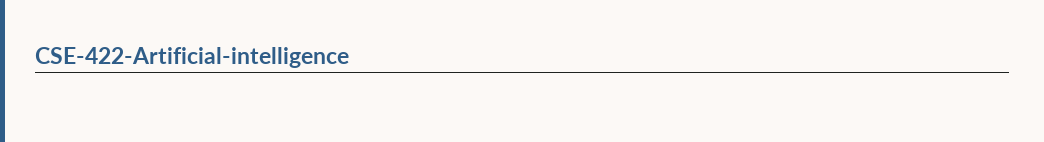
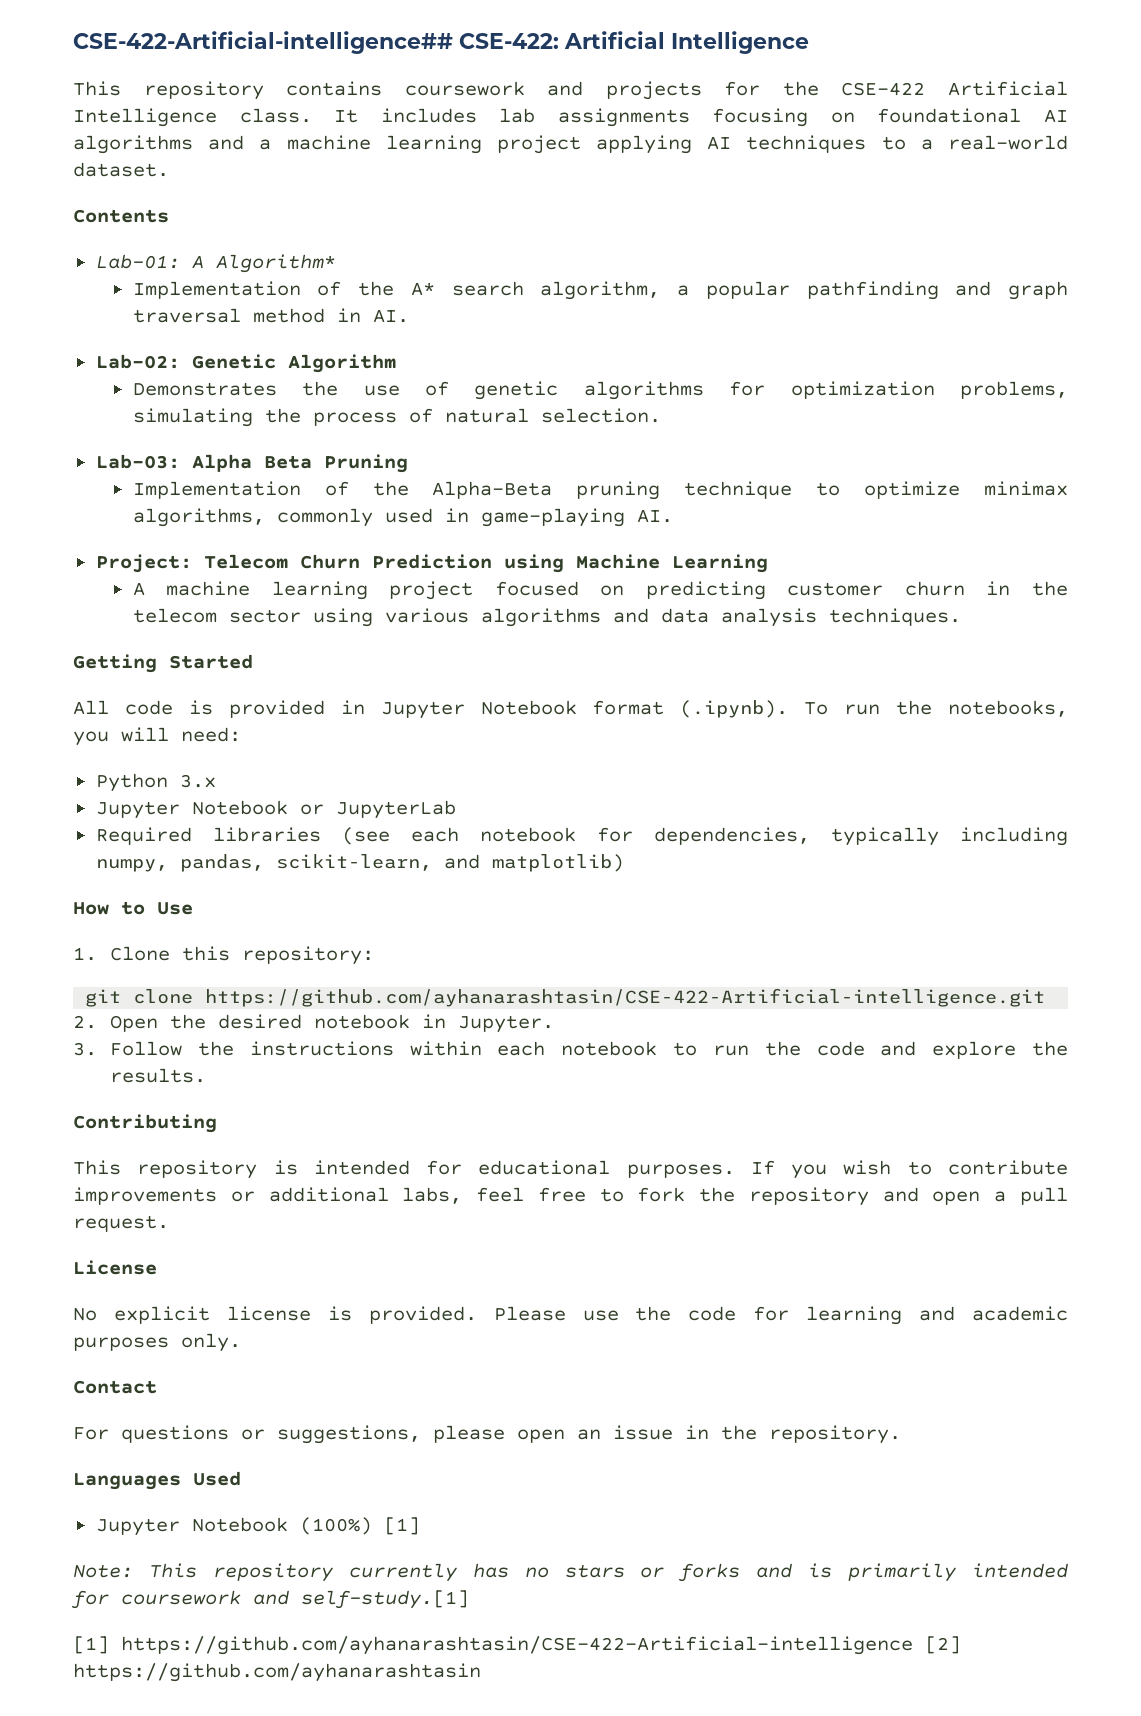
[35,47,349,68] CSE-422-Artificial-intelligence -> [73,31,809,54] [73,81,1068,100] [73,108,1068,127] [73,135,1068,154] [73,162,169,177] [73,209,169,223] [95,254,336,273] [132,281,1068,300] [132,308,409,323] [95,354,396,373] [132,381,1068,400] [132,408,661,427] [95,454,408,473] [132,481,1068,500] [132,508,673,527] [95,554,768,573] [132,581,1068,600] [132,608,961,627] [73,654,253,673] [73,700,1068,719] [73,727,241,746] [95,773,216,792] [95,800,456,819] [95,827,1068,846] [95,854,624,872] [73,901,193,915] [73,946,375,965] [85,988,1046,1007] [73,1014,555,1033] [73,1041,1069,1059] [110,1068,207,1083] [73,1114,217,1133] [73,1160,1068,1179] [73,1187,1068,1206] [73,1215,169,1232] [73,1260,157,1275] [73,1306,1068,1325] [73,1333,241,1352] [73,1380,157,1394] [73,1425,901,1444] [73,1471,241,1490] [95,1517,420,1536] [73,1563,1068,1582] [71,1590,469,1609] [73,1636,961,1655] [73,1663,481,1682] CSE-422-Artificial-intelligence## CSE-422: Artificial Intelligence // This repository contains coursework and projects for the CSE-422 Artificial Intelligence class. It includes lab assignments focusing on foundational AI algorithms and a machine learning project applying AI techniques to a real-world dataset. // Contents // Lab-01: A Algorithm* // Implementation of the A* search algorithm, a popular pathfinding and graph traversal method in AI. // Lab-02: Genetic Algorithm // Demonstrates the use of genetic algorithms for optimization problems, simulating the process of natural selection. // Lab-03: Alpha Beta Pruning // Implementation of the Alpha-Beta pruning technique to optimize minimax algorithms, commonly used in game-playing AI. // Project: Telecom Churn Prediction using Machine Learning // A machine learning project focused on predicting customer churn in the telecom sector using various algorithms and data analysis techniques. // Getting Started // All code is provided in Jupyter Notebook format (.ipynb). To run the notebooks, you will need: // Python 3.x // Jupyter Notebook or JupyterLab // Required libraries (see each notebook for dependencies, typically including numpy, pandas, scikit-learn, and matplotlib) // How to Use // 1. Clone this repository: // git clone https://github.com/ayhanarashtasin/CSE-422-Artificial-intelligence.git // 2. Open the desired notebook in Jupyter. // 3. Follow the instructions within each notebook to run the code and explore the results. // Contributing // This repository is intended for educational purposes. If you wish to contribute improvements or additional labs, feel free to fork the repository and open a pull request. // License // No explicit license is provided. Please use the code for learning and academic purposes only. // Contact // For questions or suggestions, please open an issue in the repository. // Languages Used // Jupyter Notebook (100%) [1] // Note: This repository currently has no stars or forks and is primarily intended for coursework and self-study.[1] // [1] https://github.com/ayhanarashtasin/CSE-422-Artificial-intelligence [2] https://github.com/ayhanarashtasin

